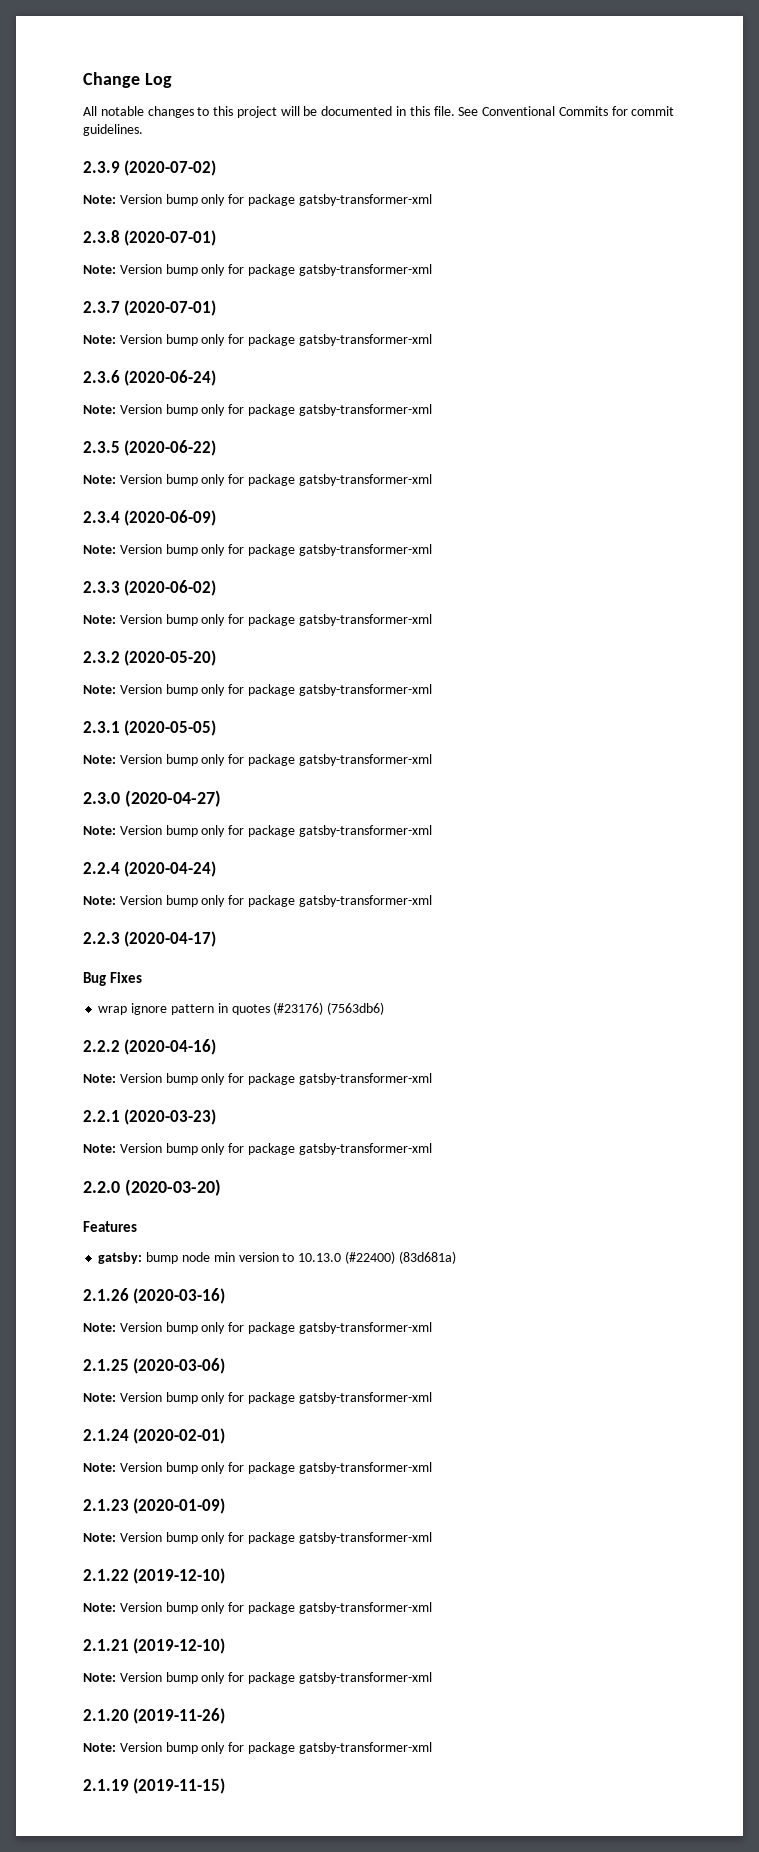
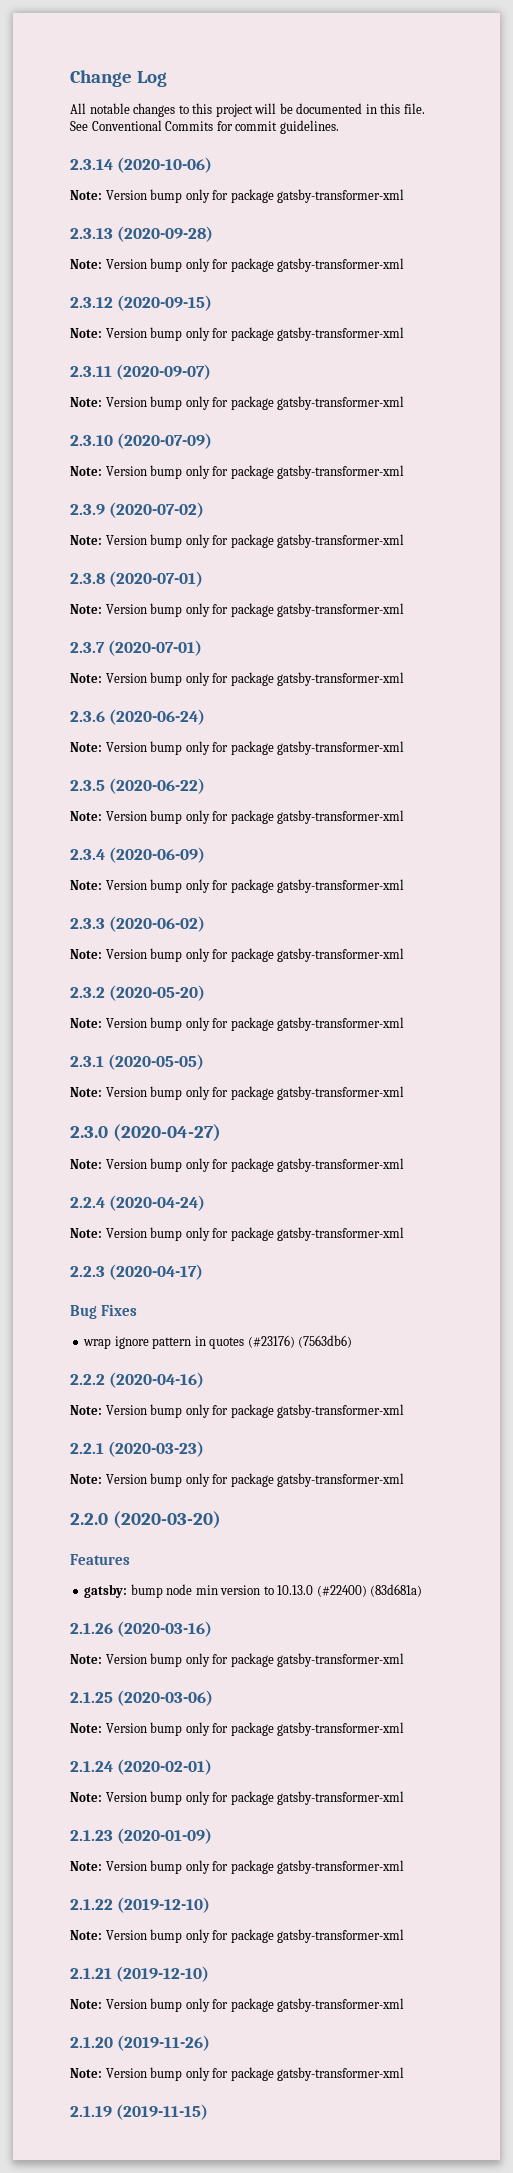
(143, 130) none -> [70,157,213,173] [70,189,405,203] [70,226,214,242] [70,258,405,272] [70,295,213,311] [70,327,405,341] [70,364,212,380] [70,396,405,410] [70,433,213,449] [70,465,405,479] // 2.3.14 (2020-10-06) // Note: Version bump only for package gatsby-transformer-xml // 2.3.13 (2020-09-28) // Note: Version bump only for package gatsby-transformer-xml // 2.3.12 (2020-09-15) // Note: Version bump only for package gatsby-transformer-xml // 2.3.11 (2020-09-07) // Note: Version bump only for package gatsby-transformer-xml // 2.3.10 (2020-07-09) // Note: Version bump only for package gatsby-transformer-xml

